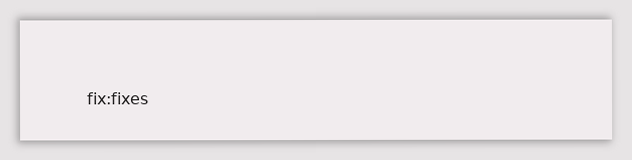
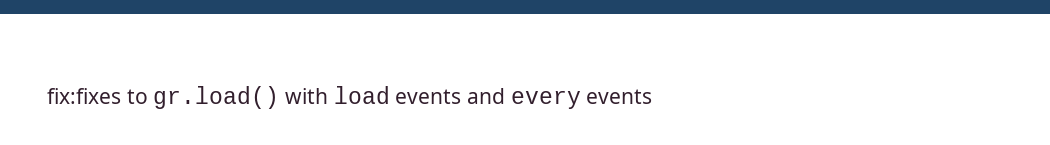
(149, 98) none -> [126,86,653,109] to gr.load() with load events and every events

